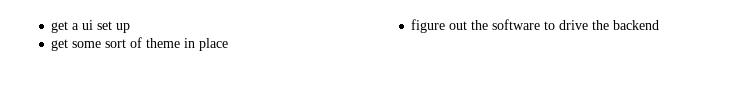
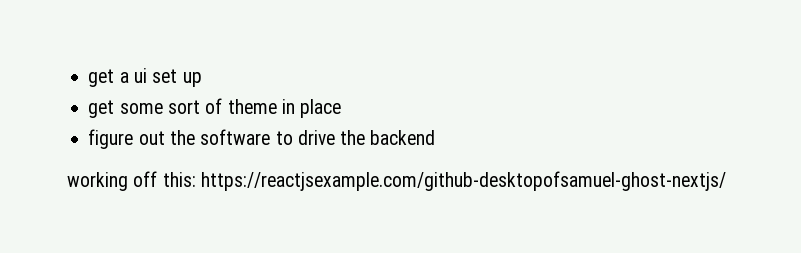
(660, 25) none -> [67,171,726,191] // working off this: https://reactjsexample.com/github-desktopofsamuel-ghost-nextjs/

